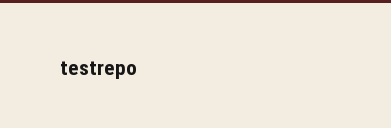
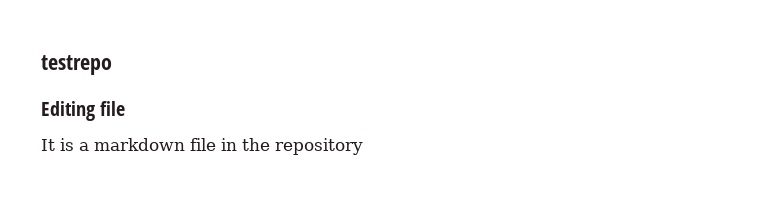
(137, 70) none -> [41,101,126,121] [41,138,363,155] // Editing file // It is a markdown file in the repository

